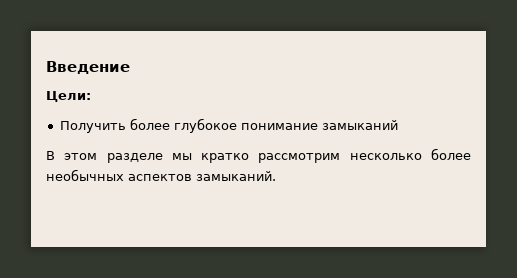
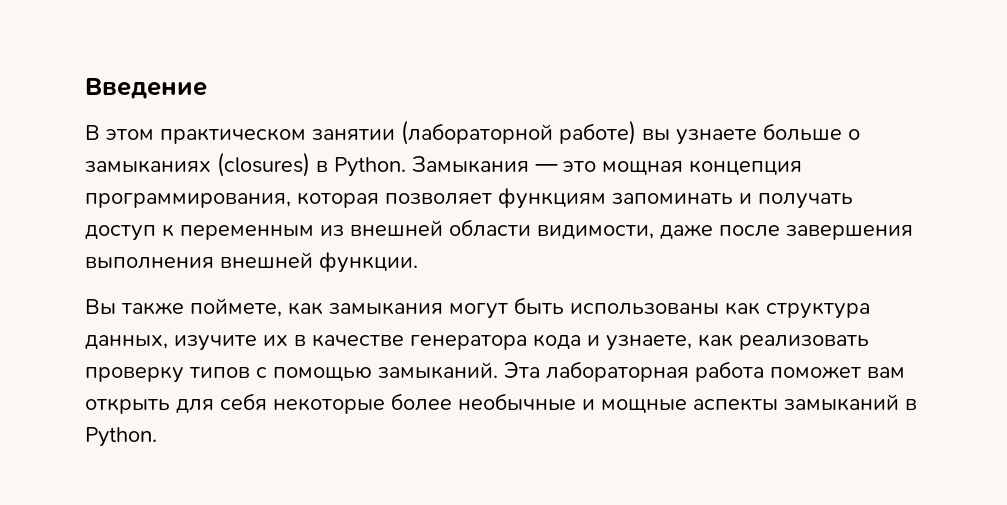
[46,91,91,102] [59,118,398,133] [46,148,471,163] [46,169,276,181] Цели: // Получить более глубокое понимание замыканий // В этом разделе мы кратко рассмотрим несколько более необычных аспектов замыканий. -> [85,120,860,145] [85,152,802,177] [85,188,853,209] [85,219,913,241] [85,252,418,273] [85,297,870,319] [85,334,869,351] [85,361,905,383] [85,393,917,414] [85,427,157,447] В этом практическом занятии (лабораторной работе) вы узнаете больше о замыканиях (closures) в Python. Замыкания — это мощная концепция программирования, которая позволяет функциям запоминать и получать доступ к переменным из внешней области видимости, даже после завершения выполнения внешней функции. // Вы также поймете, как замыкания могут быть использованы как структура данных, изучите их в качестве генератора кода и узнаете, как реализовать проверку типов с помощью замыканий. Эта лабораторная работа поможет вам открыть для себя некоторые более необычные и мощные аспекты замыканий в Python.

